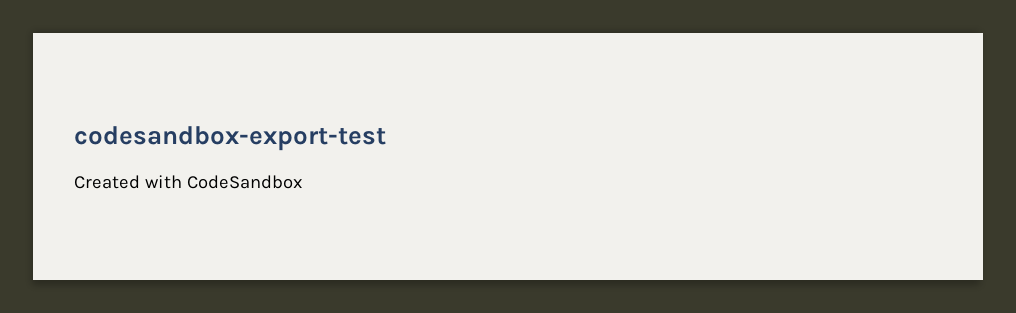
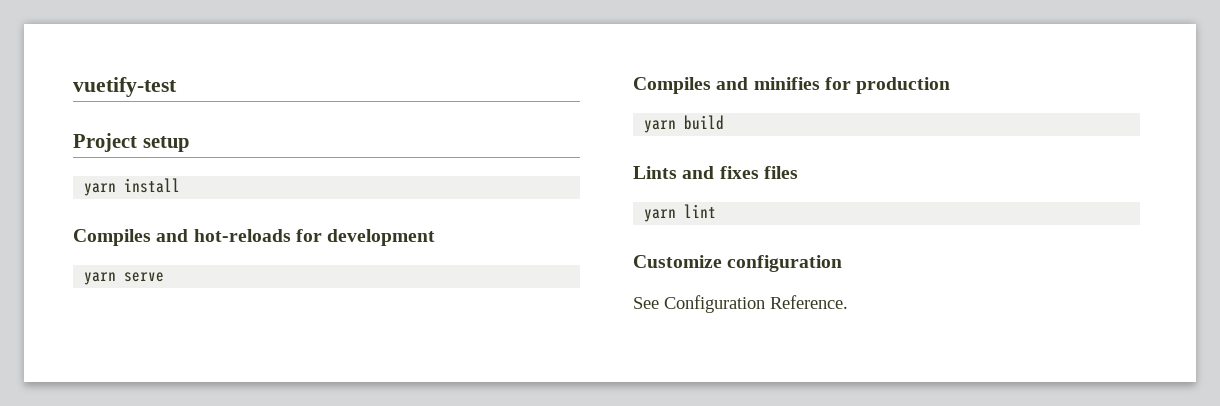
[74,126,386,151] [74,175,302,189] codesandbox-export-test // Created with CodeSandbox -> [73,77,177,97] [73,133,189,152] [84,178,181,196] [73,229,436,246] [84,272,165,285] [633,77,951,94] [644,115,725,133] [633,166,798,179] [644,204,717,222] [633,255,843,272] [633,295,848,313] vuetify-test // Project setup // yarn install // Compiles and hot-reloads for development // yarn serve // Compiles and minifies for production // yarn build // Lints and fixes files // yarn lint // Customize configuration // See Configuration Reference.

